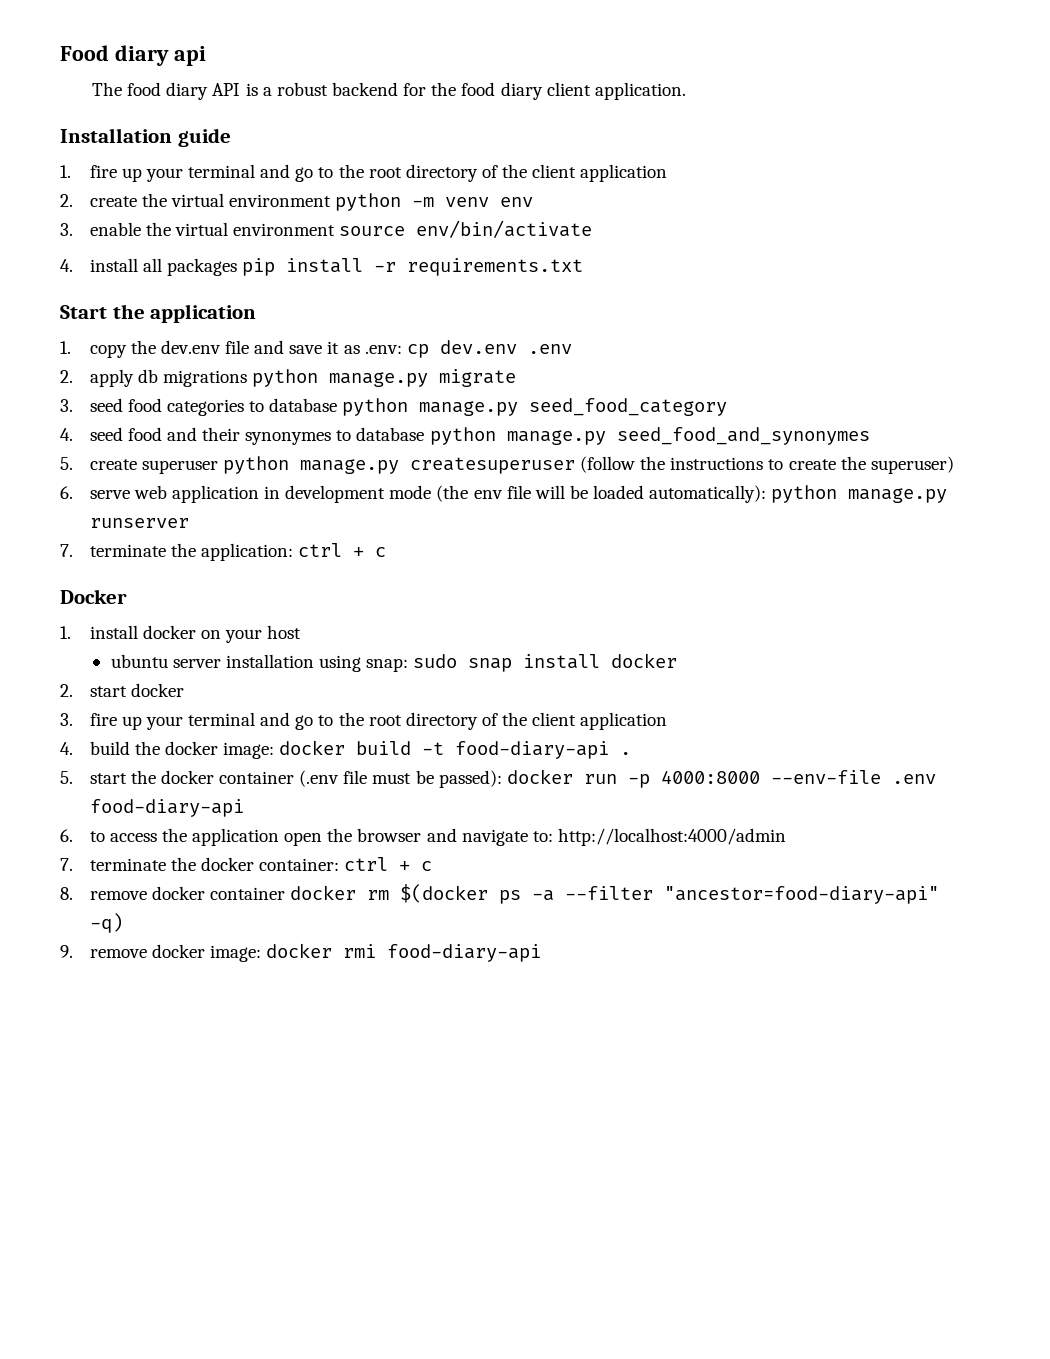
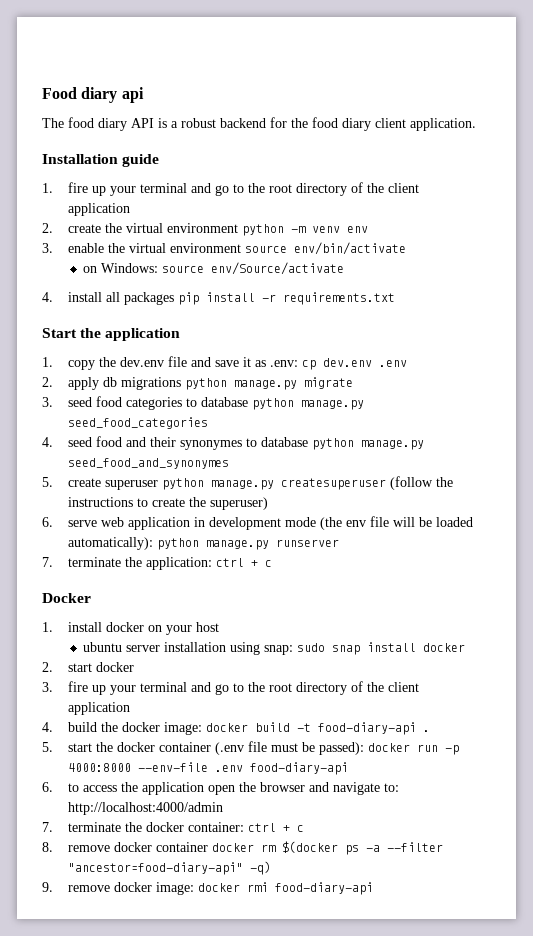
(593, 229) none -> [83,262,345,275] // on Windows: source env/Source/activate
[529,398,728,416] seed_food_category -> [67,417,208,429] seed_food_categories

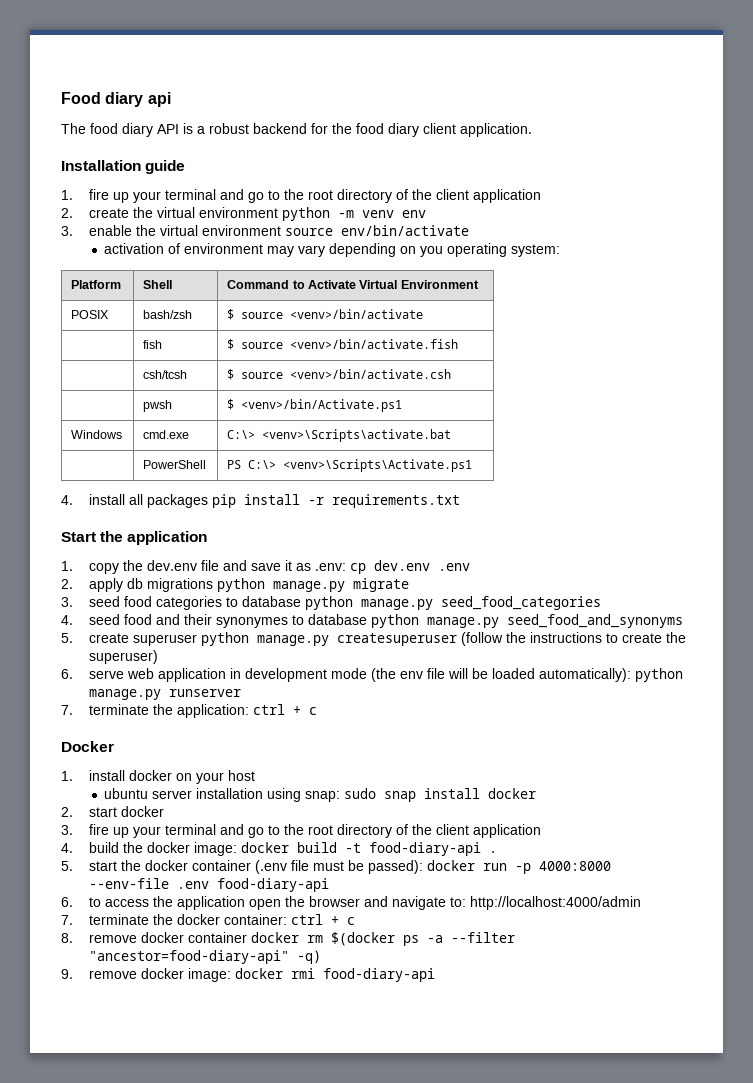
[83,262,345,275] on Windows: source env/Source/activate -> [104,243,561,257] [71,280,122,289] [143,280,173,289] [227,280,479,289] [71,310,110,319] [143,310,193,319] [227,309,424,320] [143,340,163,349] [227,339,459,350] [143,370,188,379] [227,369,452,380] [143,400,173,412] [227,399,403,412] [71,430,123,439] [143,430,190,439] [227,429,452,442] [143,460,207,469] [227,459,473,472] activation of environment may vary depending on you operating system: // Platform | Shell | Command to Activate Virtual Environment // POSIX | bash/zsh | $ source <venv>/bin/activate // | fish | $ source <venv>/bin/activate.fish // | csh/tcsh | $ source <venv>/bin/activate.csh // | pwsh | $ <venv>/bin/Activate.ps1 // Windows | cmd.exe | C:\> <venv>\Scripts\activate.bat // | PowerShell | PS C:\> <venv>\Scripts\Activate.ps1
[67,458,229,469] seed_food_and_synonymes -> [506,614,683,628] seed_food_and_synonyms

